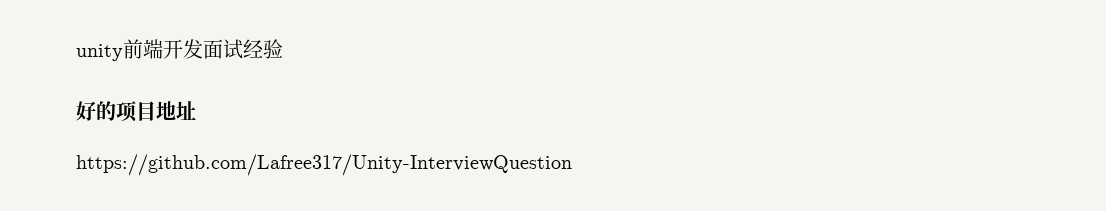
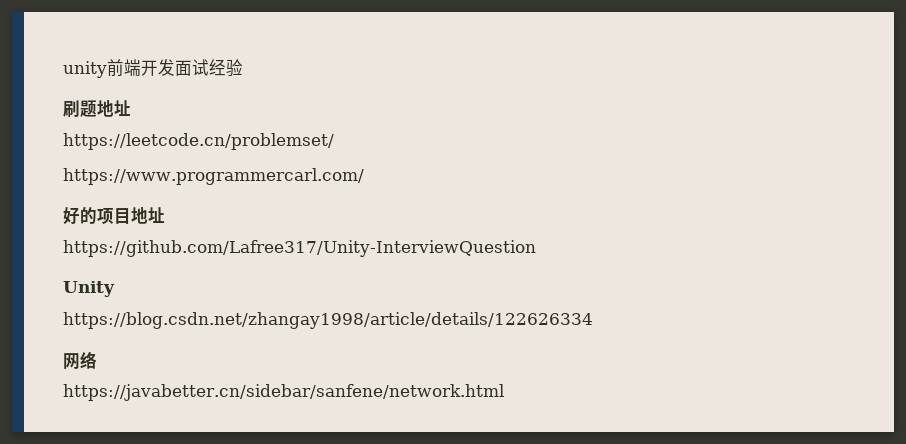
(283, 49) none -> [63,100,131,117] [63,133,334,150] [63,168,364,185] // 刷题地址 // https://leetcode.cn/problemset/ // https://www.programmercarl.com/
(572, 165) none -> [63,281,115,297] [63,312,593,329] [63,351,97,369] [63,384,504,401] // Unity // https://blog.csdn.net/zhangay1998/article/details/122626334 // 网络 // https://javabetter.cn/sidebar/sanfene/network.html

